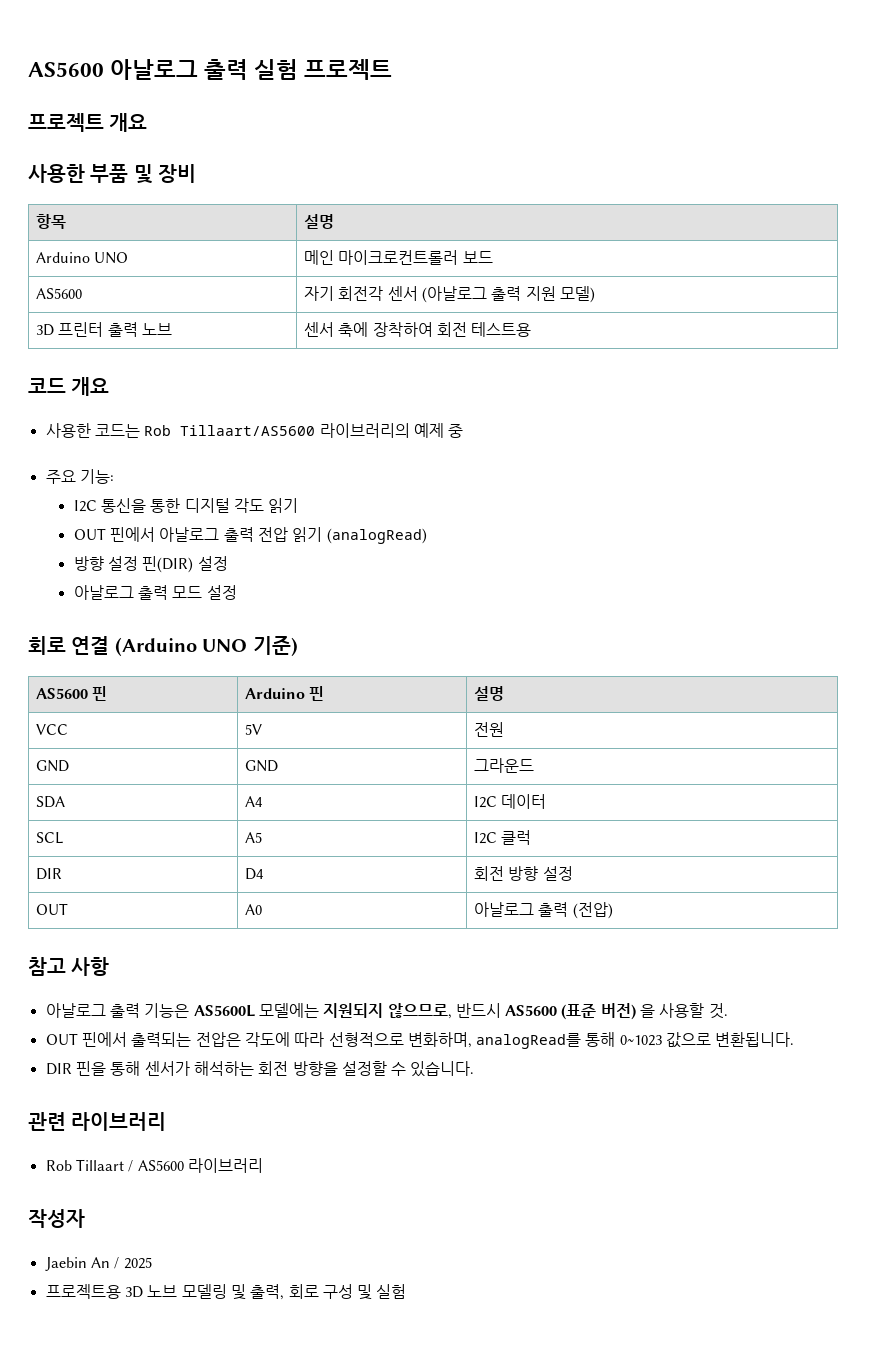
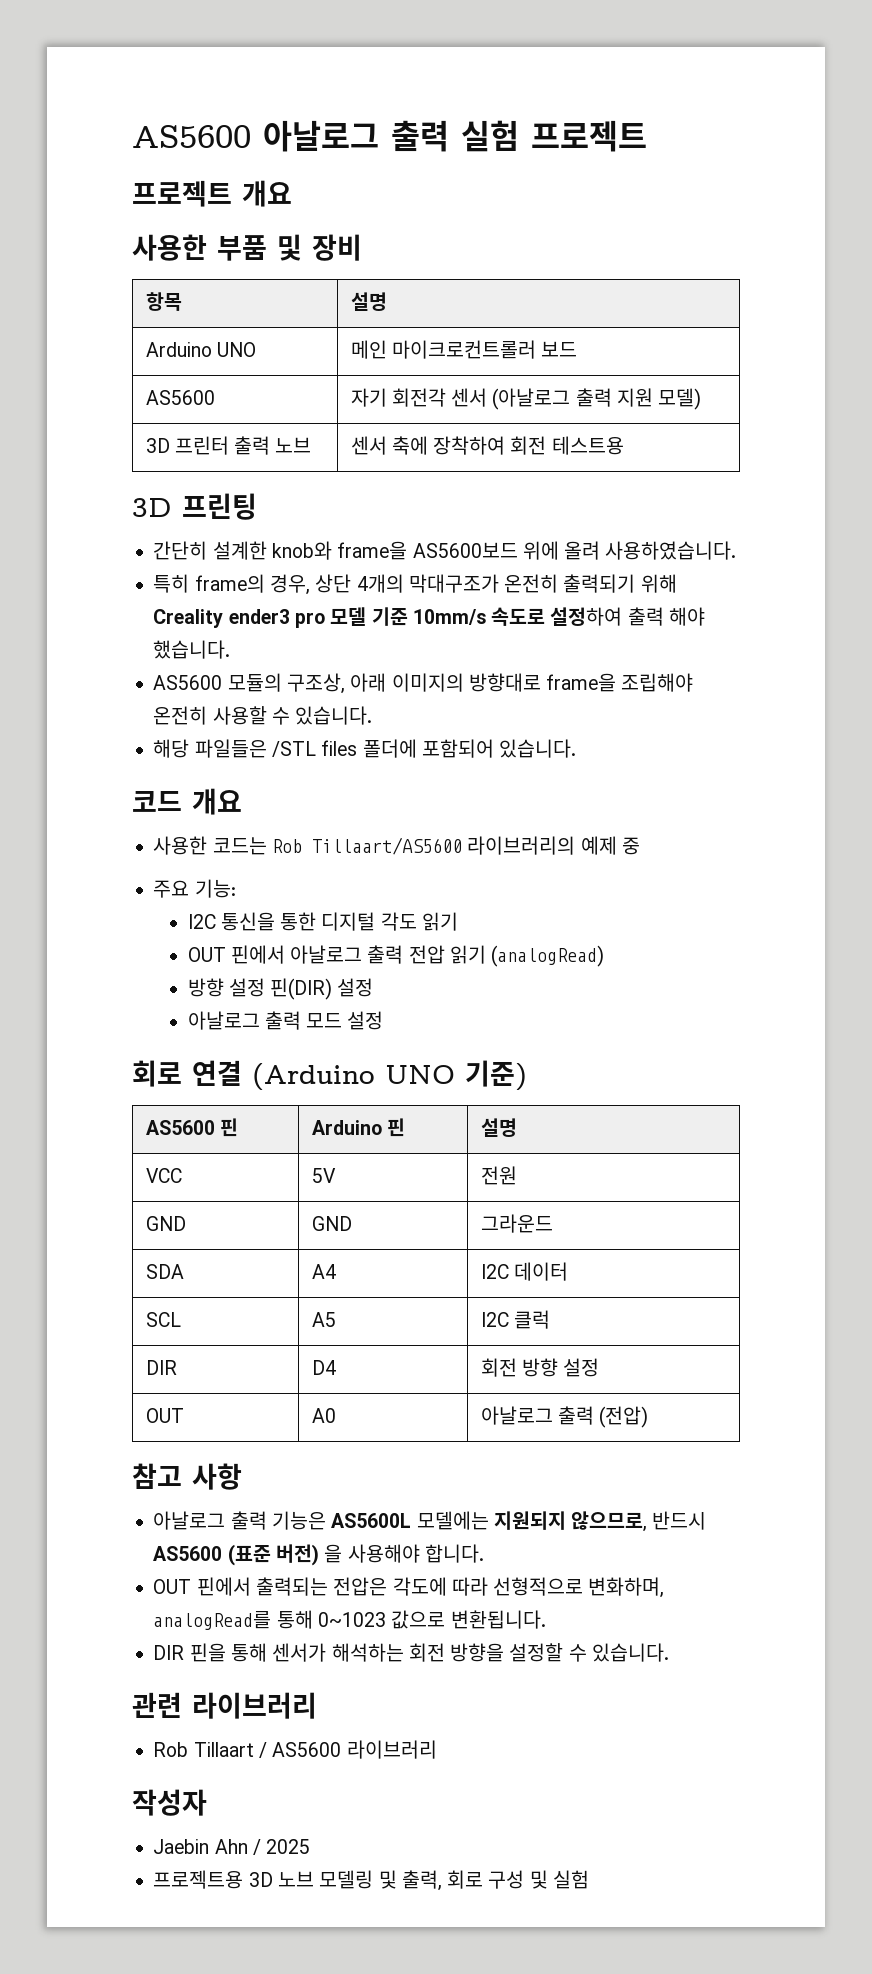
(532, 329) none -> [132,493,257,520] [153,541,737,560] [153,574,677,595] [153,607,705,628] [153,640,231,659] [153,673,694,694] [153,706,373,725] [153,739,577,758] // 3D 프린팅 // 간단히 설계한 knob와 frame을 AS5600보드 위에 올려 사용하였습니다. // 특히 frame의 경우, 상단 4개의 막대구조가 온전히 출력되기 위해 Creality ender3 pro 모델 기준 10mm/s 속도로 설정하여 출력 해야 했습니다. // AS5600 모듈의 구조상, 아래 이미지의 방향대로 frame을 조립해야 온전히 사용할 수 있습니다. // 해당 파일들은 /STL files 폴더에 포함되어 있습니다.
[659,1003,728,1019] 사용할 것. -> [347,1544,484,1563] 사용해야 합니다.
[90,1257,110,1268] An -> [214,1839,248,1854] Ahn

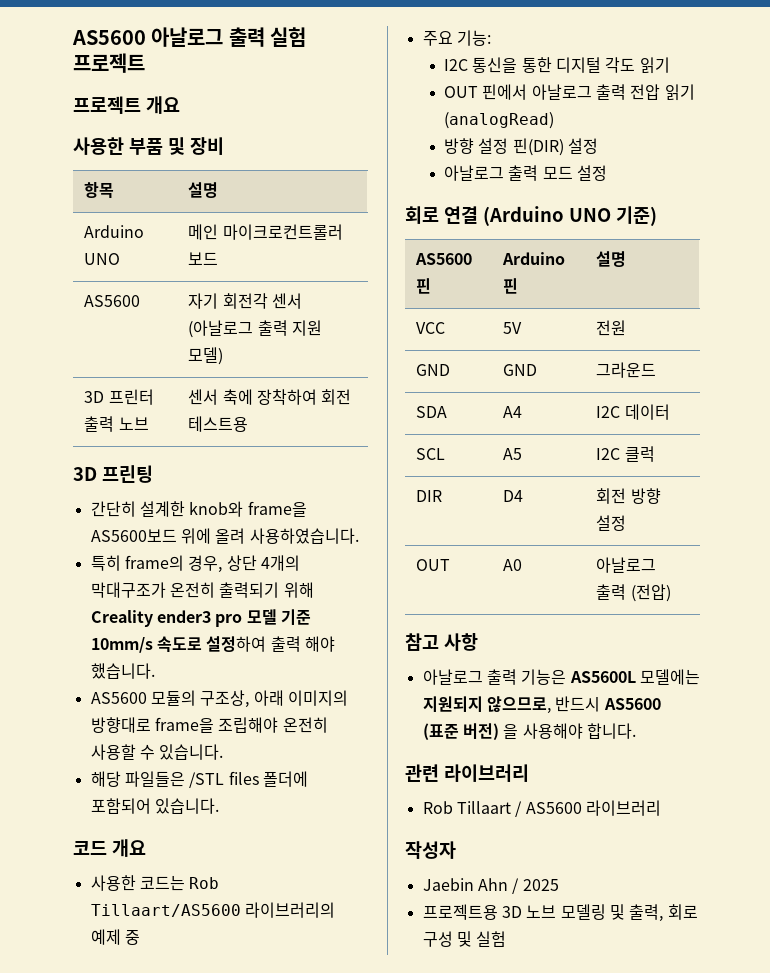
[153,1577,665,1598] [153,1610,546,1630] [153,1643,669,1662] // OUT 핀에서 출력되는 전압은 각도에 따라 선형적으로 변화하며, analogRead를 통해 0~1023 값으로 변환됩니다. // DIR 핀을 통해 센서가 해석하는 회전 방향을 설정할 수 있습니다. -> (636, 731) none

